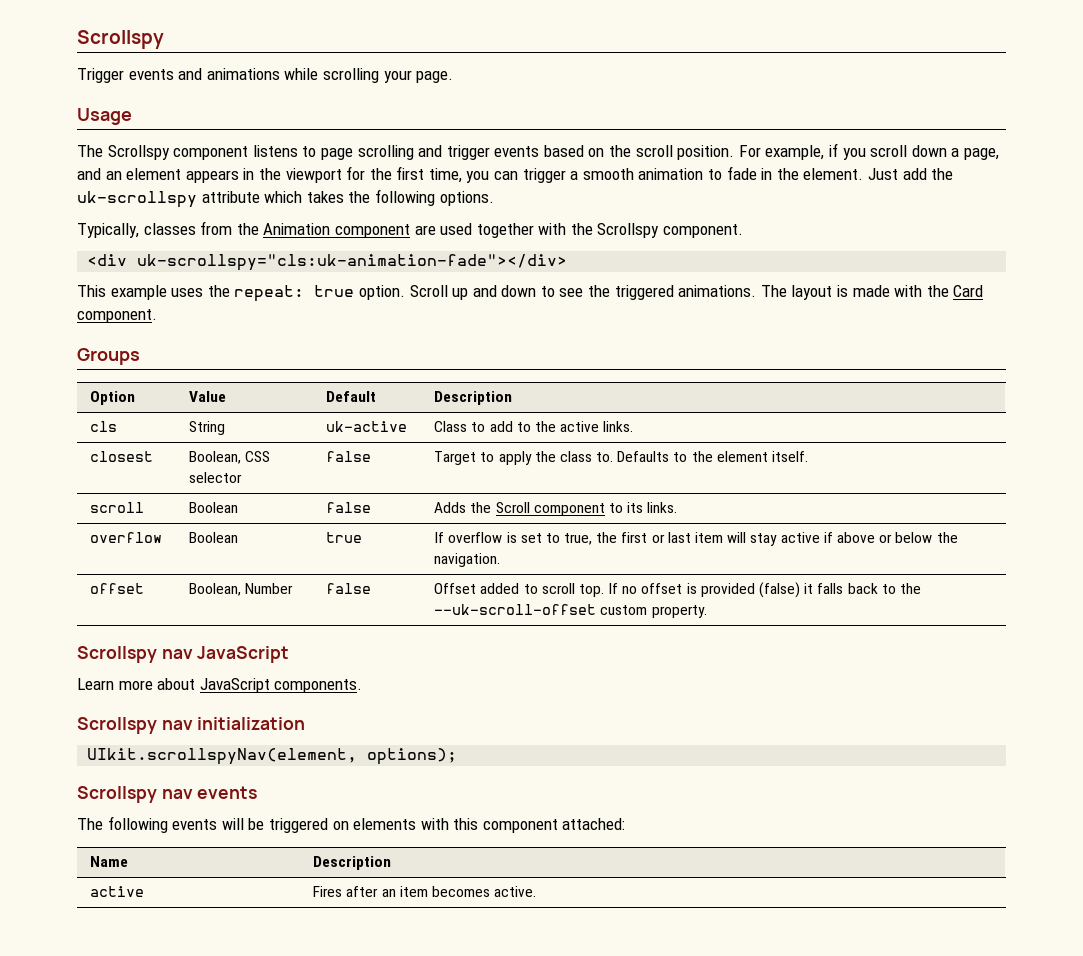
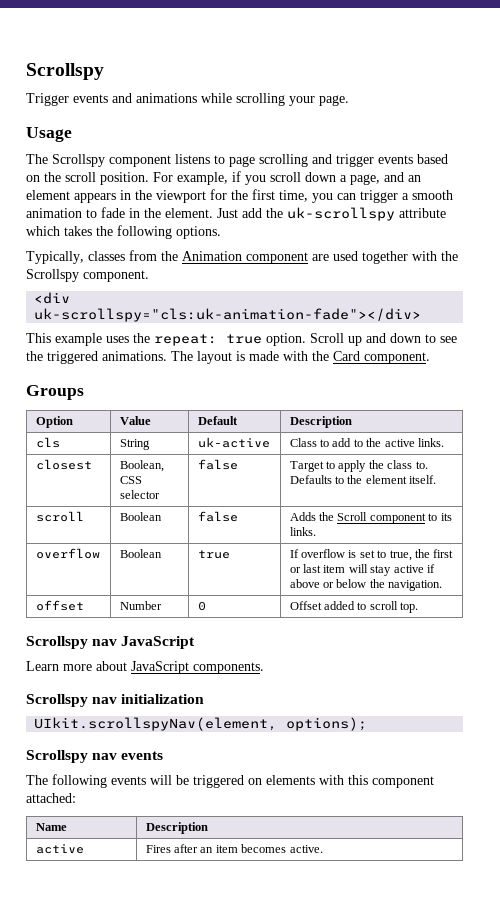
[189,583,242,596] Boolean, -> (84, 605) none
[326,583,372,594] false -> [197,601,206,611] 0
[608,582,921,598] [434,604,707,618] If no offset is provided (false) it falls back to the --uk-scroll-offset custom property. -> (419, 607) none

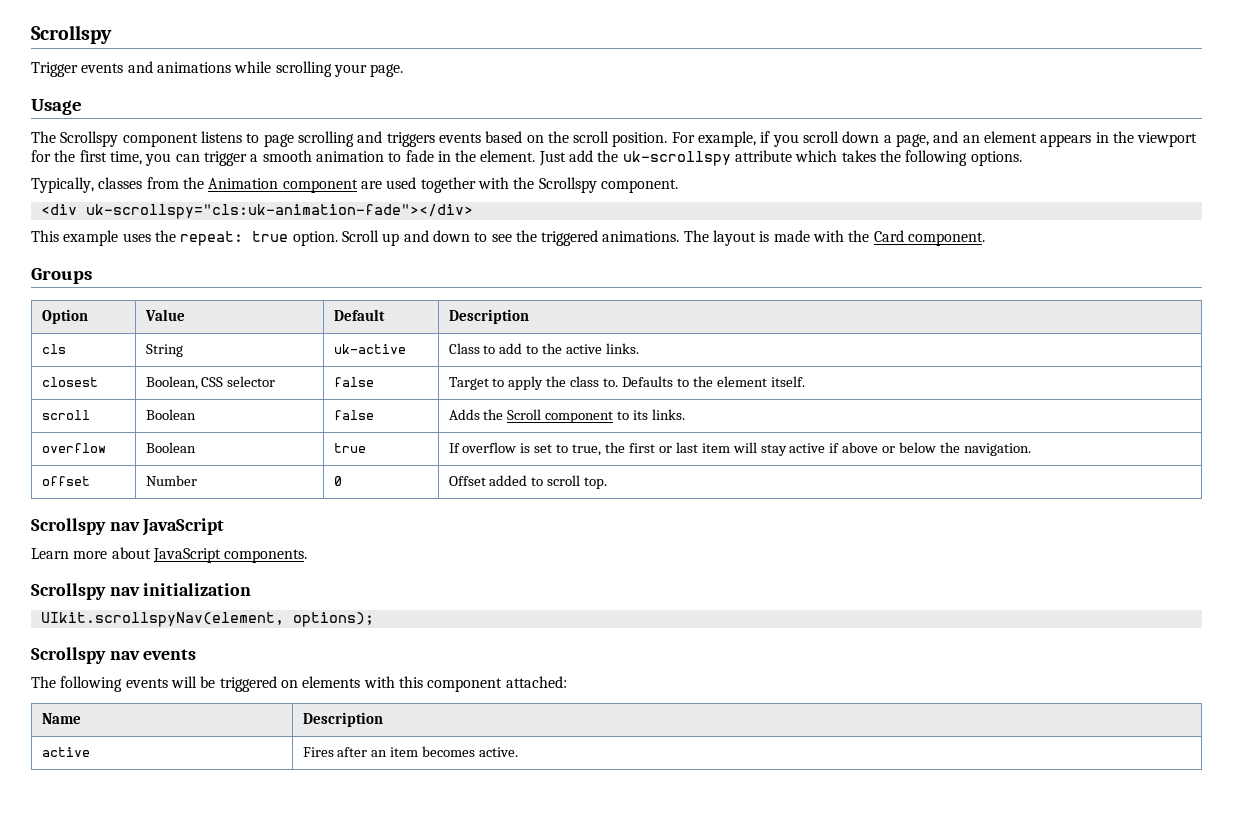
[336,154,374,167] trigger -> [386,132,435,147] triggers

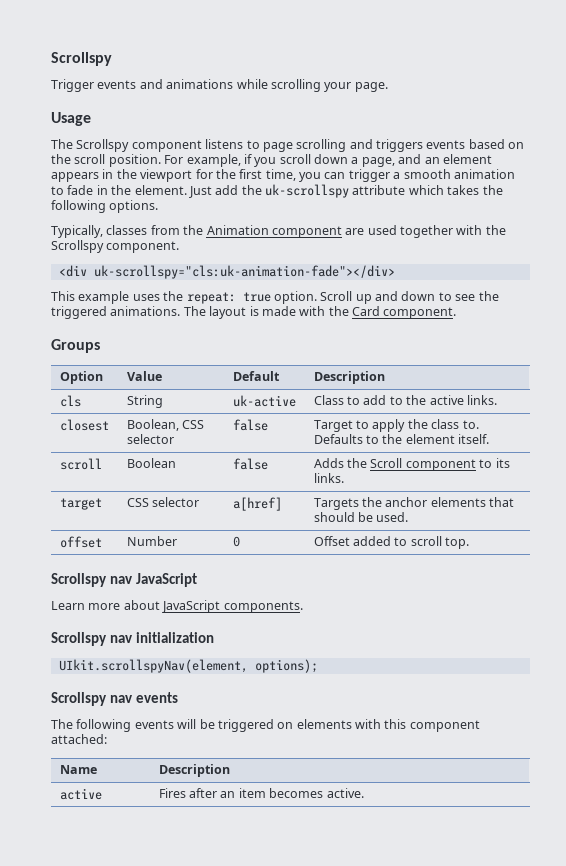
[41,443,106,453] [145,442,196,453] [333,443,366,453] [448,442,1031,456] overflow | Boolean | true | If overflow is set to true, the first or last item will stay active if above or below the navigation. -> [59,498,102,510] [126,497,200,507] [232,497,282,511] [313,497,515,510] [313,512,409,522] target | CSS selector | a[href] | Targets the anchor elements that should be used.

